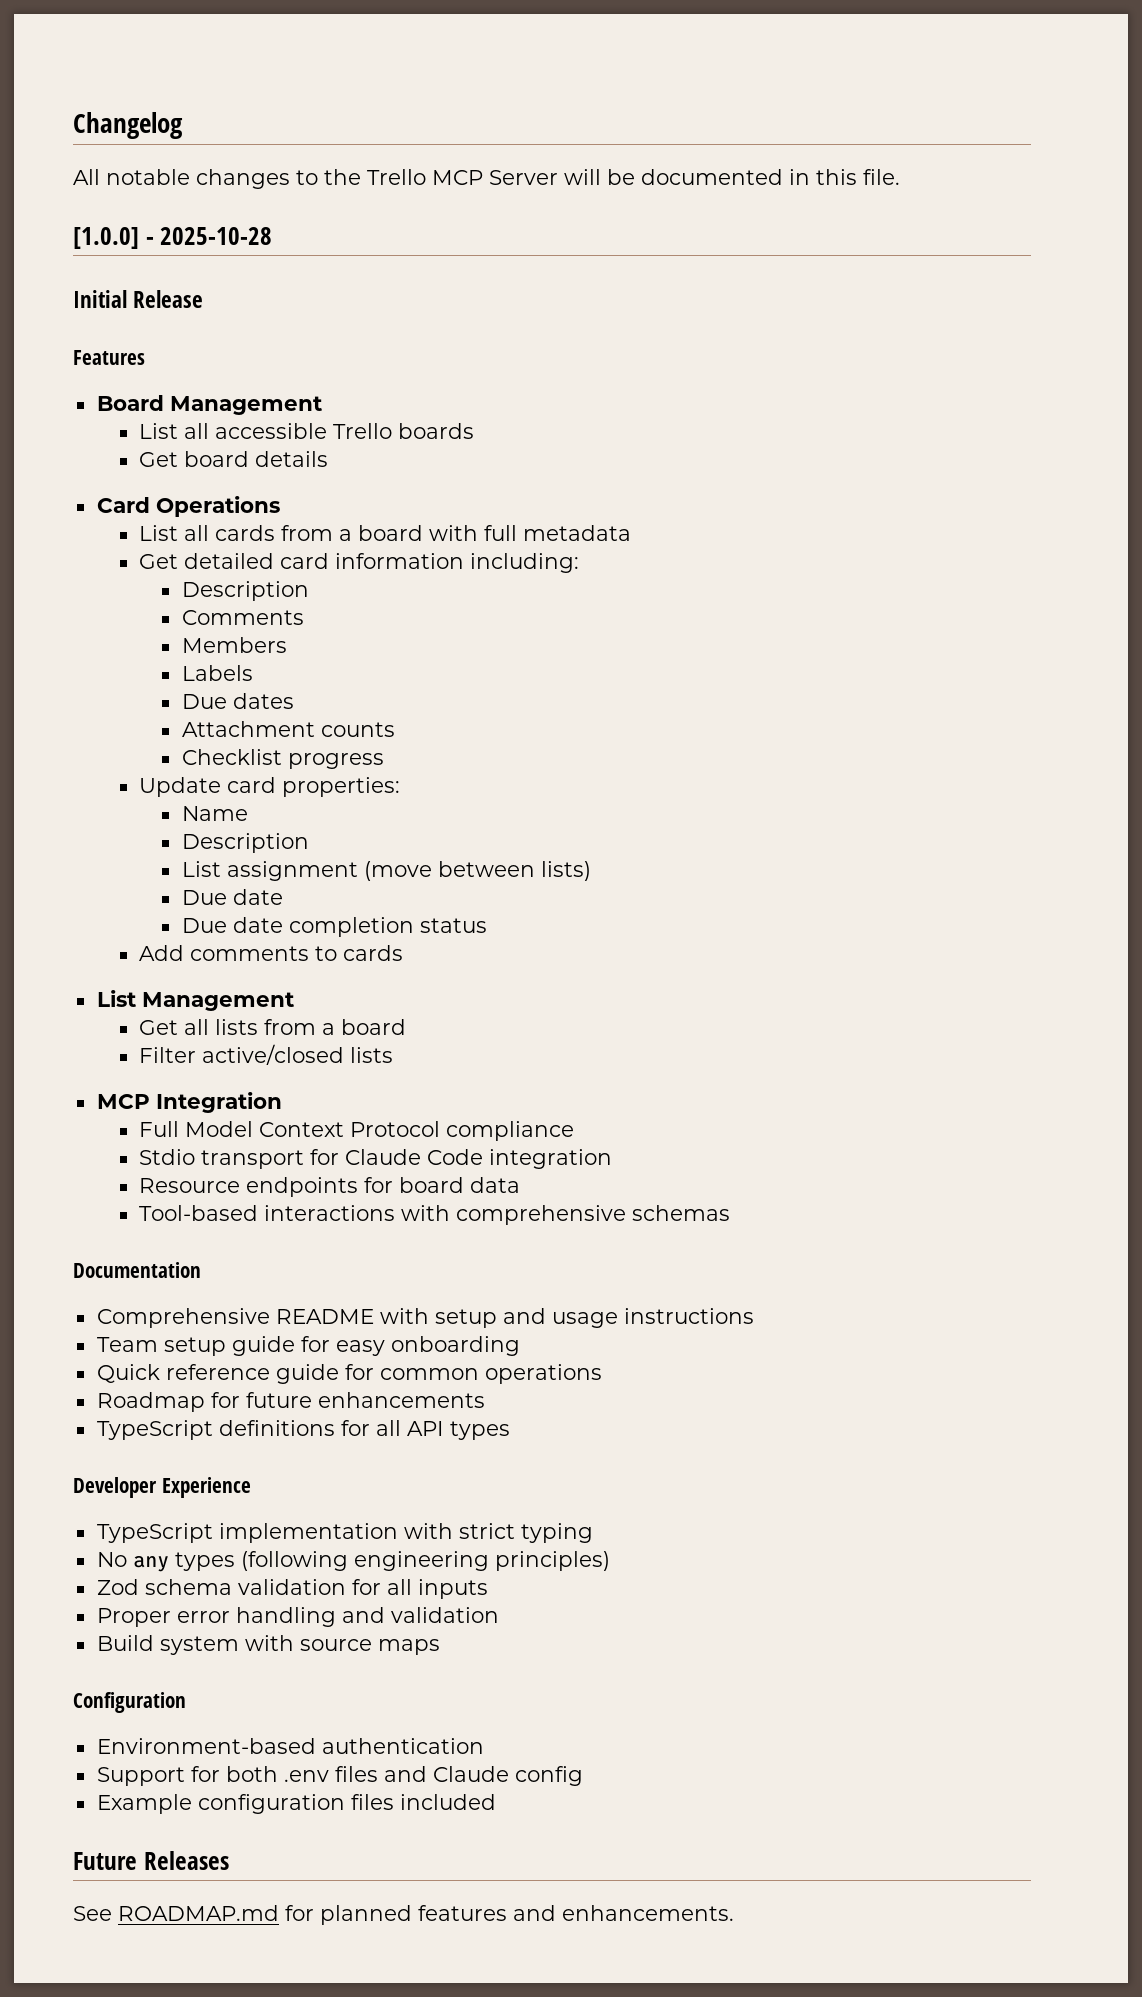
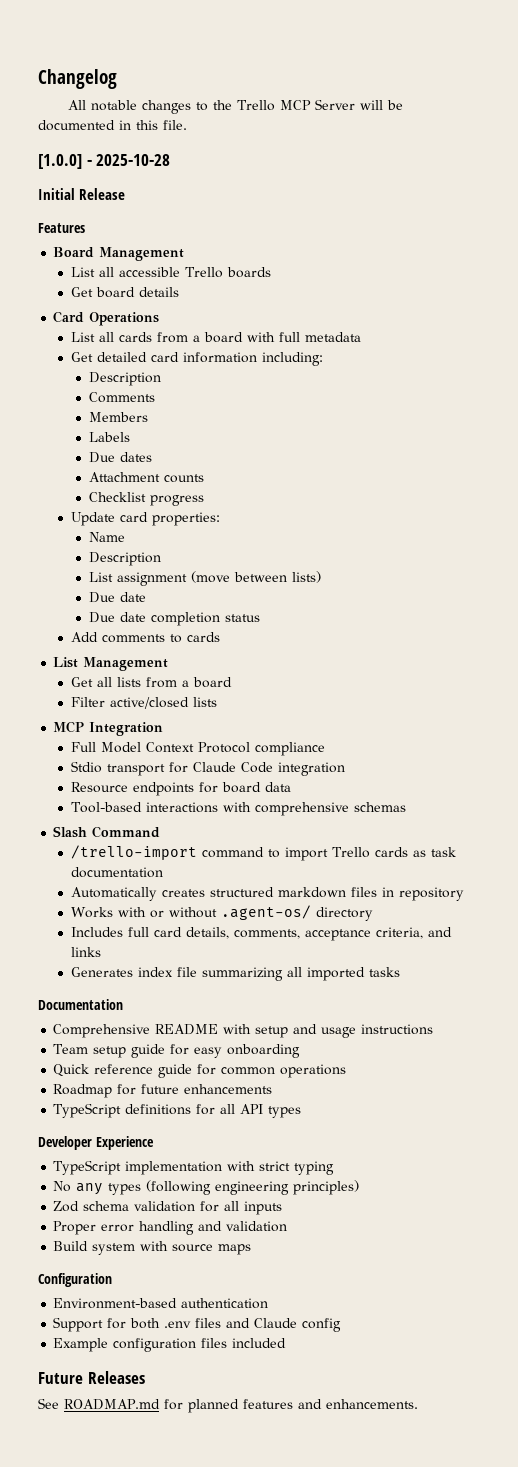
(731, 1213) none -> [53,826,161,838] [70,845,456,861] [70,867,163,878] [70,887,464,901] [70,905,373,921] [70,927,452,941] [70,947,101,957] [70,967,400,981] // Slash Command // /trello-import command to import Trello cards as task documentation // Automatically creates structured markdown files in repository // Works with or without .agent-os/ directory // Includes full card details, comments, acceptance criteria, and links // Generates index file summarizing all imported tasks

